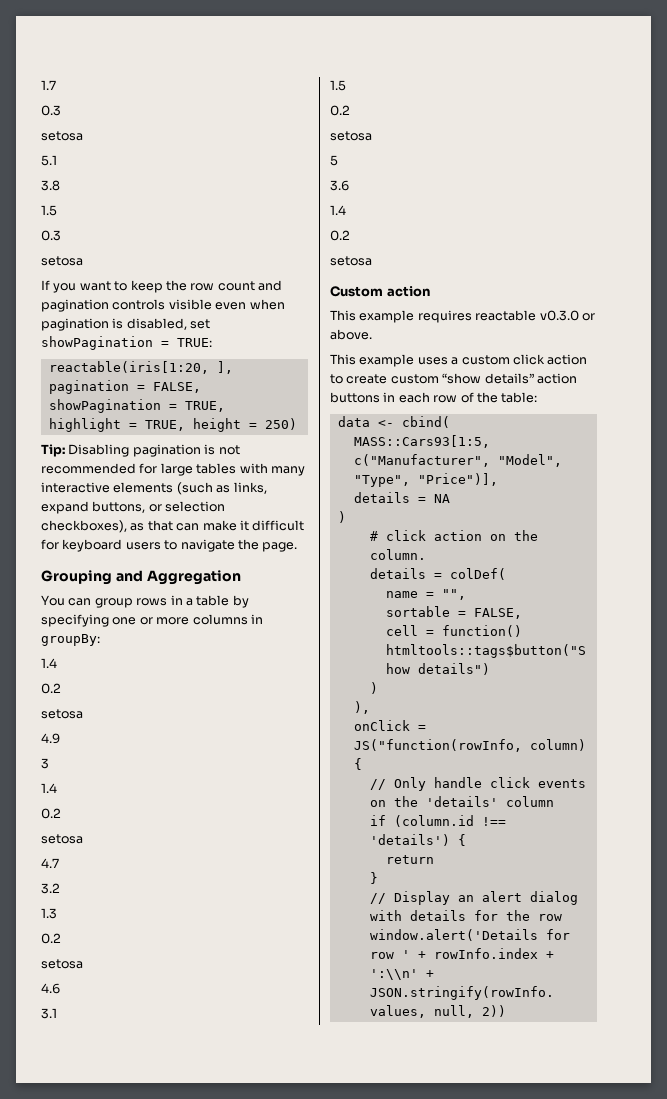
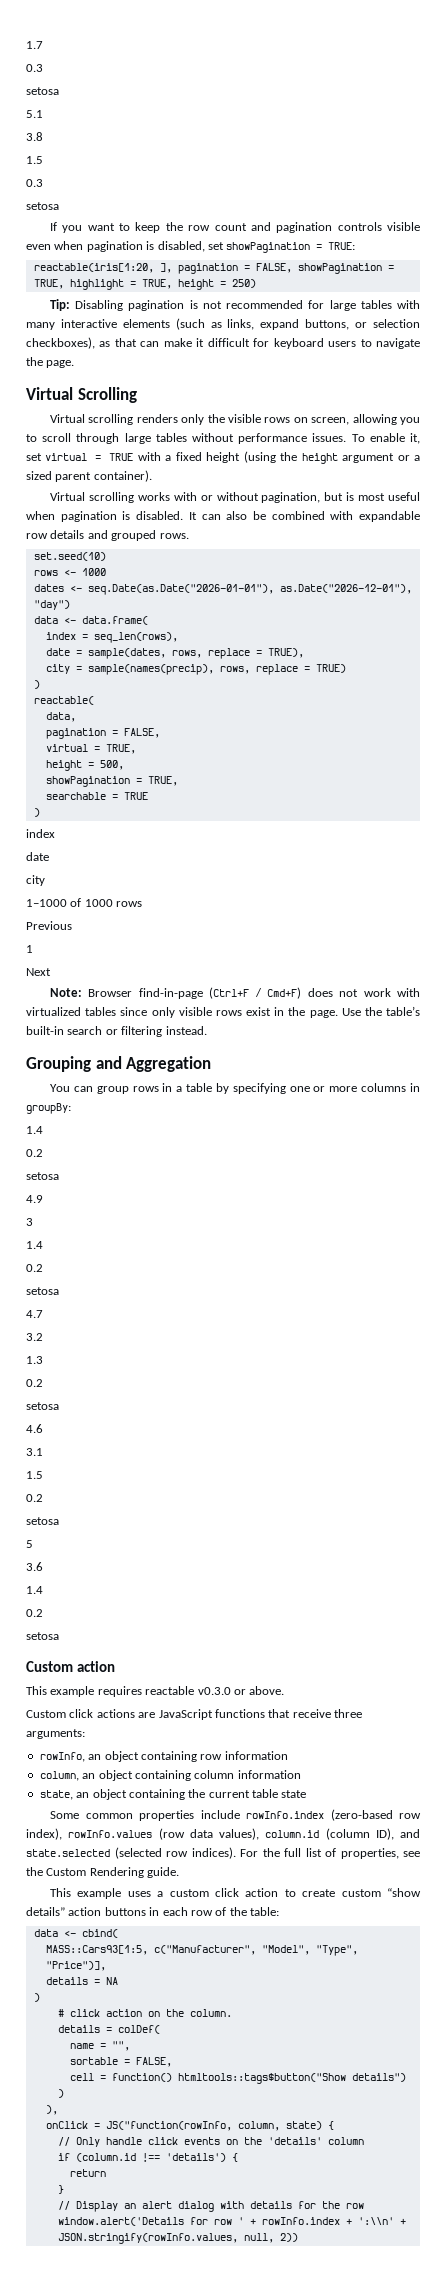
(298, 547) none -> [26,387,137,403] [50,414,420,425] [26,433,420,444] [26,451,421,464] [26,470,152,482] [50,492,420,503] [26,511,420,522] [26,530,189,541] [33,552,106,561] [33,568,106,576] [33,584,412,595] [33,600,70,610] [33,616,148,625] [45,632,178,643] [45,648,304,659] [45,664,346,675] [33,680,40,689] [33,696,94,705] [45,712,76,722] [45,728,160,739] [45,744,136,754] [45,760,124,771] [45,776,178,787] [45,792,148,800] [33,808,40,817] [26,829,55,838] [26,852,49,861] [26,875,45,886] [26,898,143,907] [26,921,72,930] [26,945,33,953] [26,968,51,976] [50,987,420,999] [26,1006,421,1018] [26,1026,207,1037] // Virtual Scrolling // Virtual scrolling renders only the visible rows on screen, allowing you to scroll through large tables without performance issues. To enable it, set virtual = TRUE with a fixed height (using the height argument or a sized parent container). // Virtual scrolling works with or without pagination, but is most useful when pagination is disabled. It can also be combined with expandable row details and grouped rows. // set.seed(10) // rows <- 1000 // dates <- seq.Date(as.Date("2026-01-01"), as.Date("2026-12-01"), "day") // data <- data.frame( // index = seq_len(rows), // date = sample(dates, rows, replace = TRUE), // city = sample(names(precip), rows, replace = TRUE) // ) // reactable( // data, // pagination = FALSE, // virtual = TRUE, // height = 500, // showPagination = TRUE, // searchable = TRUE // ) // index // date // city // 1–1000 of 1000 rows // Previous // 1 // Next // Note: Browser find-in-page (Ctrl+F / Cmd+F) does not work with virtualized tables since only visible rows exist in the page. Use the table’s built-in search or filtering instead.
(372, 334) none -> [26,1709,362,1720] [26,1729,85,1739] [39,1751,288,1762] [39,1770,301,1781] [39,1789,307,1800] [50,1809,421,1821] [26,1828,420,1840] [26,1847,420,1859] [26,1867,180,1878] // Custom click actions are JavaScript functions that receive three arguments: // rowInfo, an object containing row information // column, an object containing column information // state, an object containing the current table state // Some common properties include rowInfo.index (zero-based row index), rowInfo.values (row data values), column.id (column ID), and state.selected (selected row indices). For the full list of properties, see the Custom Rendering guide.
[529,739,586,751] column) -> [237,2121,322,2131] column, state)

